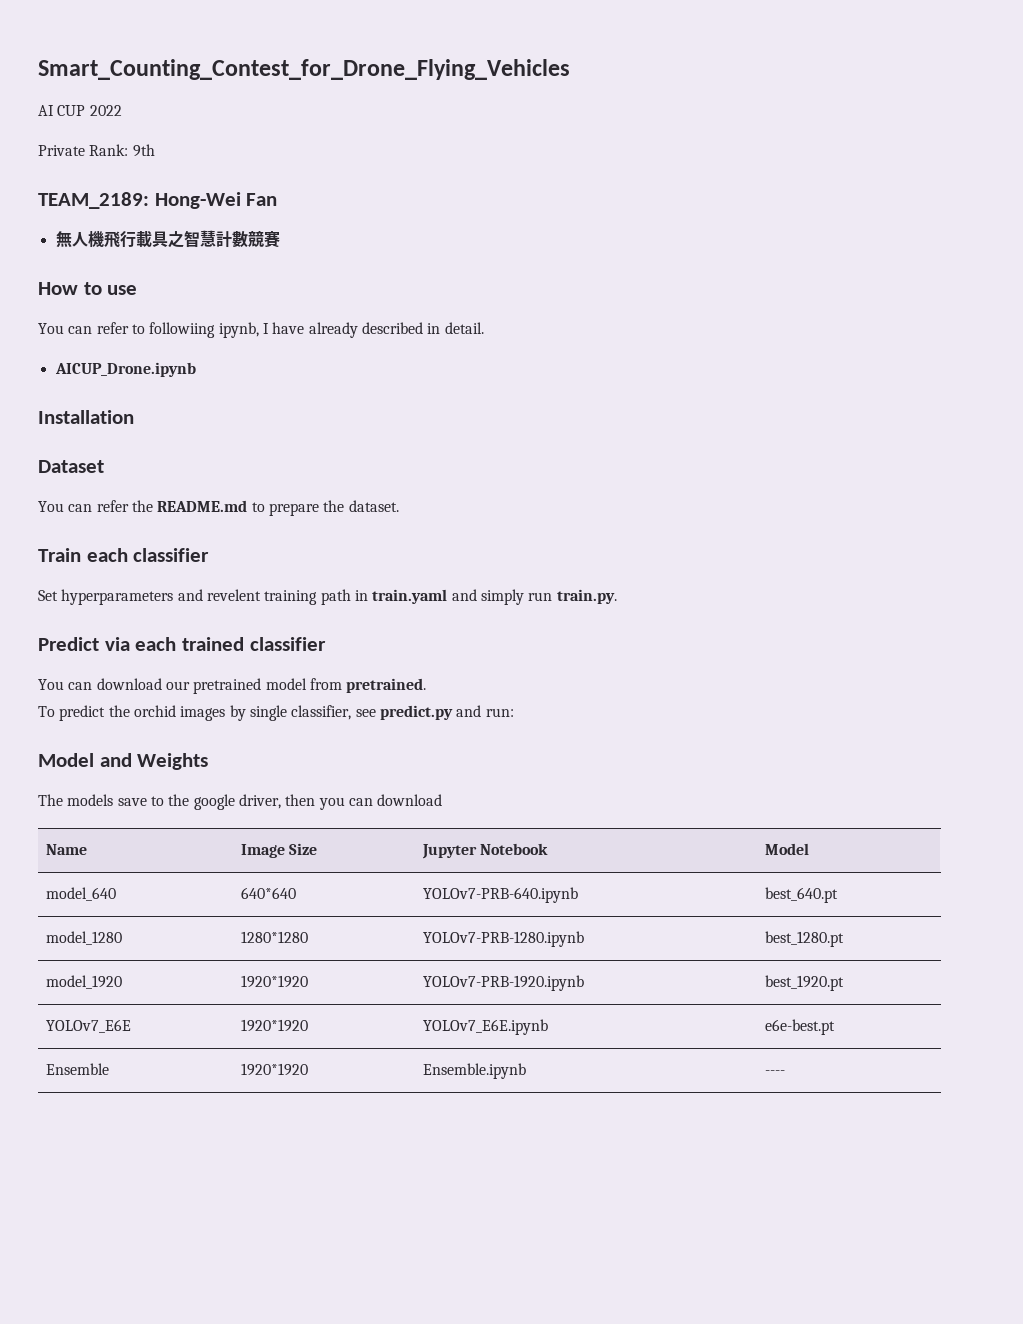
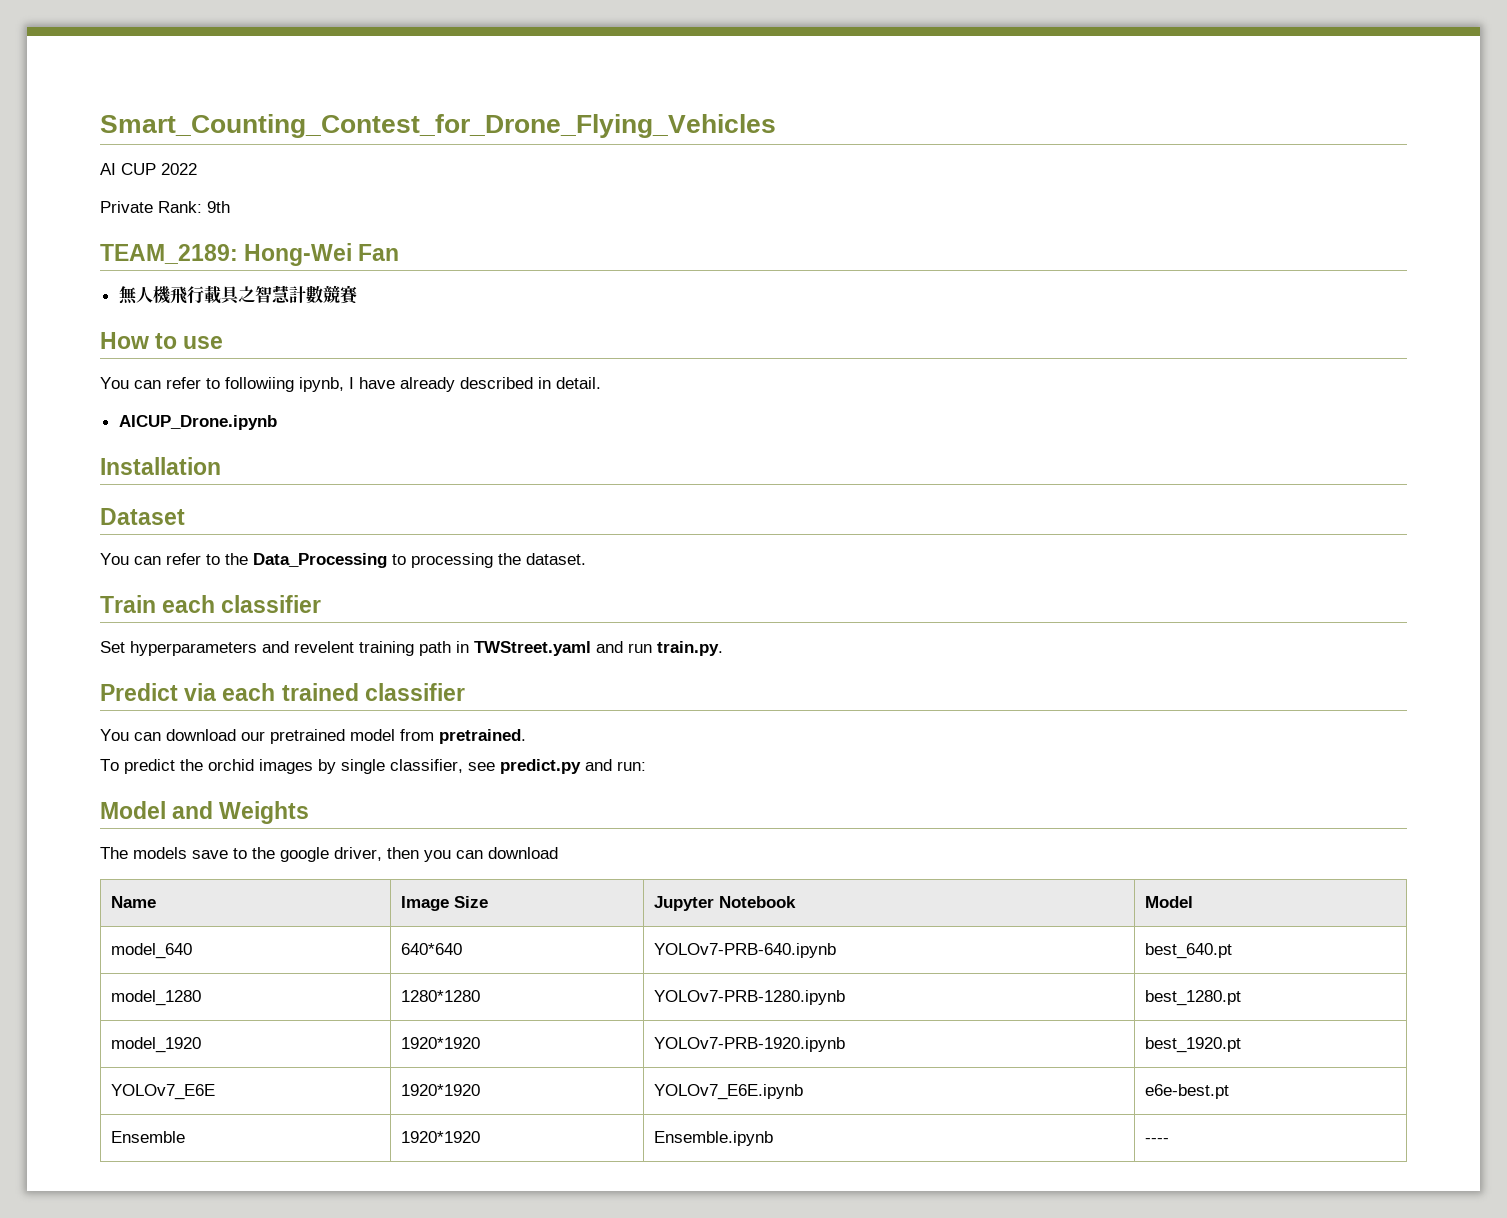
[131,500,319,516] the README.md to prepare -> [206,553,493,568] to the Data_Processing to processing
[372,589,524,605] train.yaml and simply -> [474,641,623,656] TWStreet.yaml and

